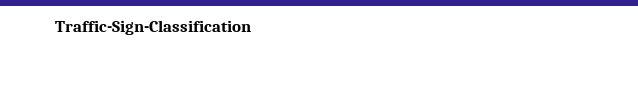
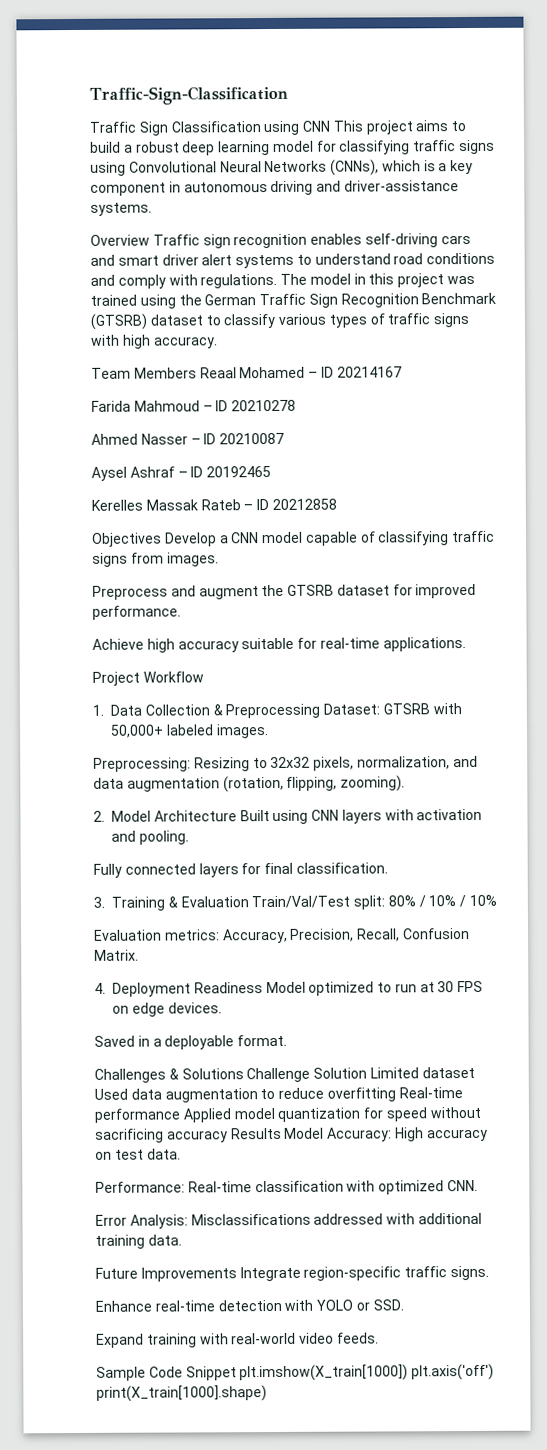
(251, 27) none -> [89,120,467,136] [90,139,496,156] [90,159,474,176] [90,180,459,196] [90,202,152,216] [90,233,471,249] [90,252,496,269] [90,273,476,289] [90,292,497,309] [90,313,470,330] [91,334,218,349] [91,366,402,379] [91,399,297,412] [91,432,285,445] [91,466,272,481] [91,498,337,511] [92,530,496,547] [92,552,219,567] [92,583,477,600] [92,605,181,620] [92,637,466,653] [92,671,204,686] [92,703,462,719] [110,724,269,739] [93,755,478,772] [93,775,406,793] [93,808,483,825] [111,830,189,845] [93,862,388,878] [93,894,498,911] [94,928,470,944] [94,949,139,961] [94,980,484,997] [112,1002,222,1017] [94,1034,288,1050] [94,1066,475,1083] [94,1087,463,1103] [94,1106,481,1123] [95,1127,488,1143] [95,1148,181,1160] [95,1179,478,1195] [95,1212,482,1229] [95,1234,182,1249] [95,1265,489,1282] [95,1299,404,1312] [96,1332,379,1348] [96,1363,495,1382] [96,1385,267,1402] // Traffic Sign Classification using CNN This project aims to build a robust deep learning model for classifying traffic signs using Convolutional Neural Networks (CNNs), which is a key component in autonomous driving and driver-assistance systems. // Overview Traffic sign recognition enables self-driving cars and smart driver alert systems to understand road conditions and comply with regulations. The model in this project was trained using the German Traffic Sign Recognition Benchmark (GTSRB) dataset to classify various types of traffic signs with high accuracy. // Team Members Reaal Mohamed – ID 20214167 // Farida Mahmoud – ID 20210278 // Ahmed Nasser – ID 20210087 // Aysel Ashraf – ID 20192465 // Kerelles Massak Rateb – ID 20212858 // Objectives Develop a CNN model capable of classifying traffic signs from images. // Preprocess and augment the GTSRB dataset for improved performance. // Achieve high accuracy suitable for real-time applications. // Project Workflow // 1. Data Collection & Preprocessing Dataset: GTSRB with 50,000+ labeled images. // Preprocessing: Resizing to 32x32 pixels, normalization, and data augmentation (rotation, flipping, zooming). // 2. Model Architecture Built using CNN layers with activation and pooling. // Fully connected layers for final classification. // 3. Training & Evaluation Train/Val/Test split: 80% / 10% / 10% // Evaluation metrics: Accuracy, Precision, Recall, Confusion Matrix. // 4. Deployment Readiness Model optimized to run at 30 FPS on edge devices. // Saved in a deployable format. // Challenges & Solutions Challenge Solution Limited dataset Used data augmentation to reduce overfitting Real-time performance Applied model quantization for speed without sacrificing accuracy Results Model Accuracy: High accuracy on test data. // Performance: Real-time classification with optimized CNN. // Error Analysis: Misclassifications addressed with additional training data. // Future Improvements Integrate region-specific traffic signs. // Enhance real-time detection with YOLO or SSD. // Expand training with real-world video feeds. // Sample Code Snippet plt.imshow(X_train[1000]) plt.axis('off') print(X_train[1000].shape)

